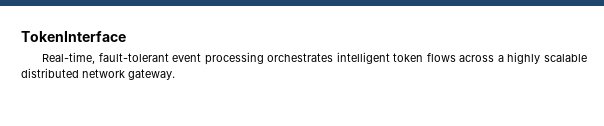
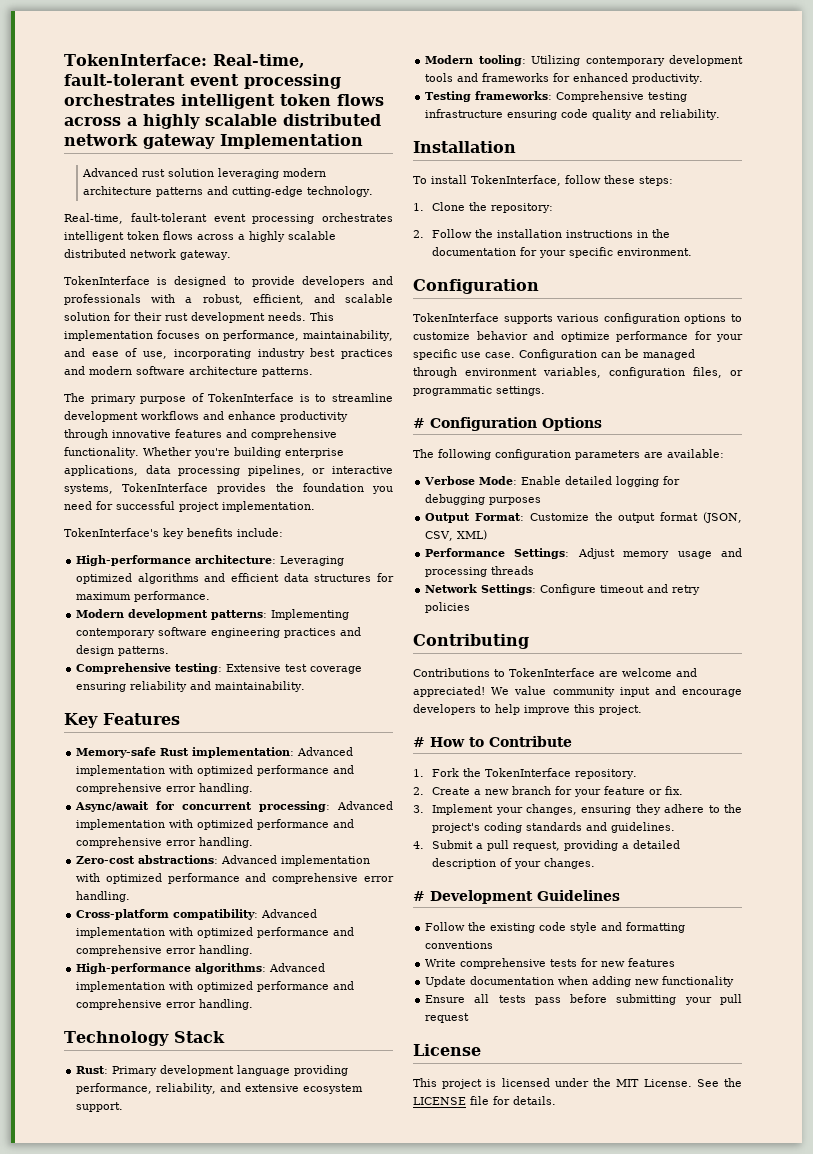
[21,31,126,42] TokenInterface -> [64,54,305,68] [64,74,341,89] [64,94,384,109] [64,114,381,129] [64,134,363,149] [82,168,327,179] [83,186,374,197] TokenInterface: Real-time, fault-tolerant event processing orchestrates intelligent token flows across a highly scalable distributed network gateway Implementation // Advanced rust solution leveraging modern architecture patterns and cutting-edge technology.
(175, 74) none -> [64,276,393,287] [64,294,393,305] [64,312,334,323] [64,330,394,341] [64,348,393,359] [64,366,313,377] [64,393,393,404] [64,411,348,422] [64,429,337,440] [64,447,344,458] [64,465,393,476] [64,483,393,494] [64,501,315,512] [64,528,283,539] [76,555,345,566] [76,573,394,584] [76,591,211,602] [76,609,350,620] [76,627,362,638] [76,645,170,656] [76,663,363,674] [76,681,306,692] [64,713,180,728] [76,747,354,758] [76,765,355,776] [76,783,254,794] [75,801,393,812] [76,819,355,830] [76,837,254,848] [76,855,371,866] [76,873,394,884] [76,891,131,902] [76,909,318,920] [76,927,355,938] [76,945,254,956] [76,963,326,974] [76,981,355,992] [76,999,254,1010] [64,1031,225,1046] [76,1065,349,1076] [76,1083,364,1094] [76,1102,124,1112] [425,55,743,66] [425,73,704,84] [425,91,688,102] [425,109,721,120] [413,141,516,153] [413,175,673,186] [413,202,554,213] [413,229,671,238] [432,247,693,258] [413,279,539,294] [413,313,742,324] [413,331,743,342] [413,349,695,360] [413,367,743,378] [413,386,545,396] [413,417,602,431] [413,449,724,460] [424,476,681,487] [425,494,542,505] [425,512,742,523] [425,530,488,541] [425,548,742,559] [425,566,535,577] [425,584,701,595] [425,602,471,613] [413,634,529,649] [413,668,697,677] [413,686,742,697] [413,704,642,715] [413,736,572,747] [413,768,638,779] [413,786,684,797] [413,804,742,815] [432,822,676,833] [413,840,681,851] [432,858,596,869] [413,890,620,904] [425,922,686,933] [425,941,494,949] [425,958,676,969] [425,976,735,987] [425,994,742,1005] [425,1013,470,1023] [413,1044,481,1056] [413,1078,742,1089] [413,1096,556,1105] // TokenInterface is designed to provide developers and professionals with a robust, efficient, and scalable solution for their rust development needs. This implementation focuses on performance, maintainability, and ease of use, incorporating industry best practices and modern software architecture patterns. // The primary purpose of TokenInterface is to streamline development workflows and enhance productivity through innovative features and comprehensive functionality. Whether you're building enterprise applications, data processing pipelines, or interactive systems, TokenInterface provides the foundation you need for successful project implementation. // TokenInterface's key benefits include: // High-performance architecture: Leveraging optimized algorithms and efficient data structures for maximum performance. // Modern development patterns: Implementing contemporary software engineering practices and design patterns. // Comprehensive testing: Extensive test coverage ensuring reliability and maintainability. // Key Features // Memory-safe Rust implementation: Advanced implementation with optimized performance and comprehensive error handling. // Async/await for concurrent processing: Advanced implementation with optimized performance and comprehensive error handling. // Zero-cost abstractions: Advanced implementation with optimized performance and comprehensive error handling. // Cross-platform compatibility: Advanced implementation with optimized performance and comprehensive error handling. // High-performance algorithms: Advanced implementation with optimized performance and comprehensive error handling. // Technology Stack // Rust: Primary development language providing performance, reliability, and extensive ecosystem support. // Modern tooling: Utilizing contemporary development tools and frameworks for enhanced productivity. // Testing frameworks: Comprehensive testing infrastructure ensuring code quality and reliability. // Installation // To install TokenInterface, follow these steps: // 1. Clone the repository: // 2. Follow the installation instructions in the documentation for your specific environment. // Configuration // TokenInterface supports various configuration options to customize behavior and optimize performance for your specific use case. Configuration can be managed through environment variables, configuration files, or programmatic settings. // # Configuration Options // The following configuration parameters are available: // Verbose Mode: Enable detailed logging for debugging purposes // Output Format: Customize the output format (JSON, CSV, XML) // Performance Settings: Adjust memory usage and processing threads // Network Settings: Configure timeout and retry policies // Contributing // Contributions to TokenInterface are welcome and appreciated! We value community input and encourage developers to help improve this project. // # How to Contribute // 1. Fork the TokenInterface repository. // 2. Create a new branch for your feature or fix. // 3. Implement your changes, ensuring they adhere to the project's coding standards and guidelines. // 4. Submit a pull request, providing a detailed description of your changes. // # Development Guidelines // Follow the existing code style and formatting conventions // Write comprehensive tests for new features // Update documentation when adding new functionality // Ensure all tests pass before submitting your pull request // License // This project is licensed under the MIT License. See the LICENSE file for details.

